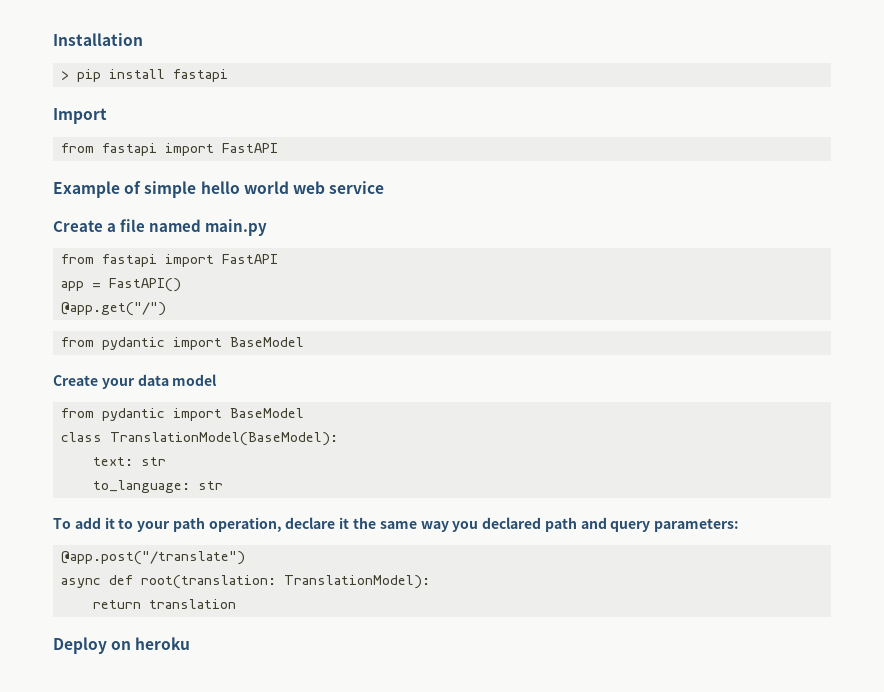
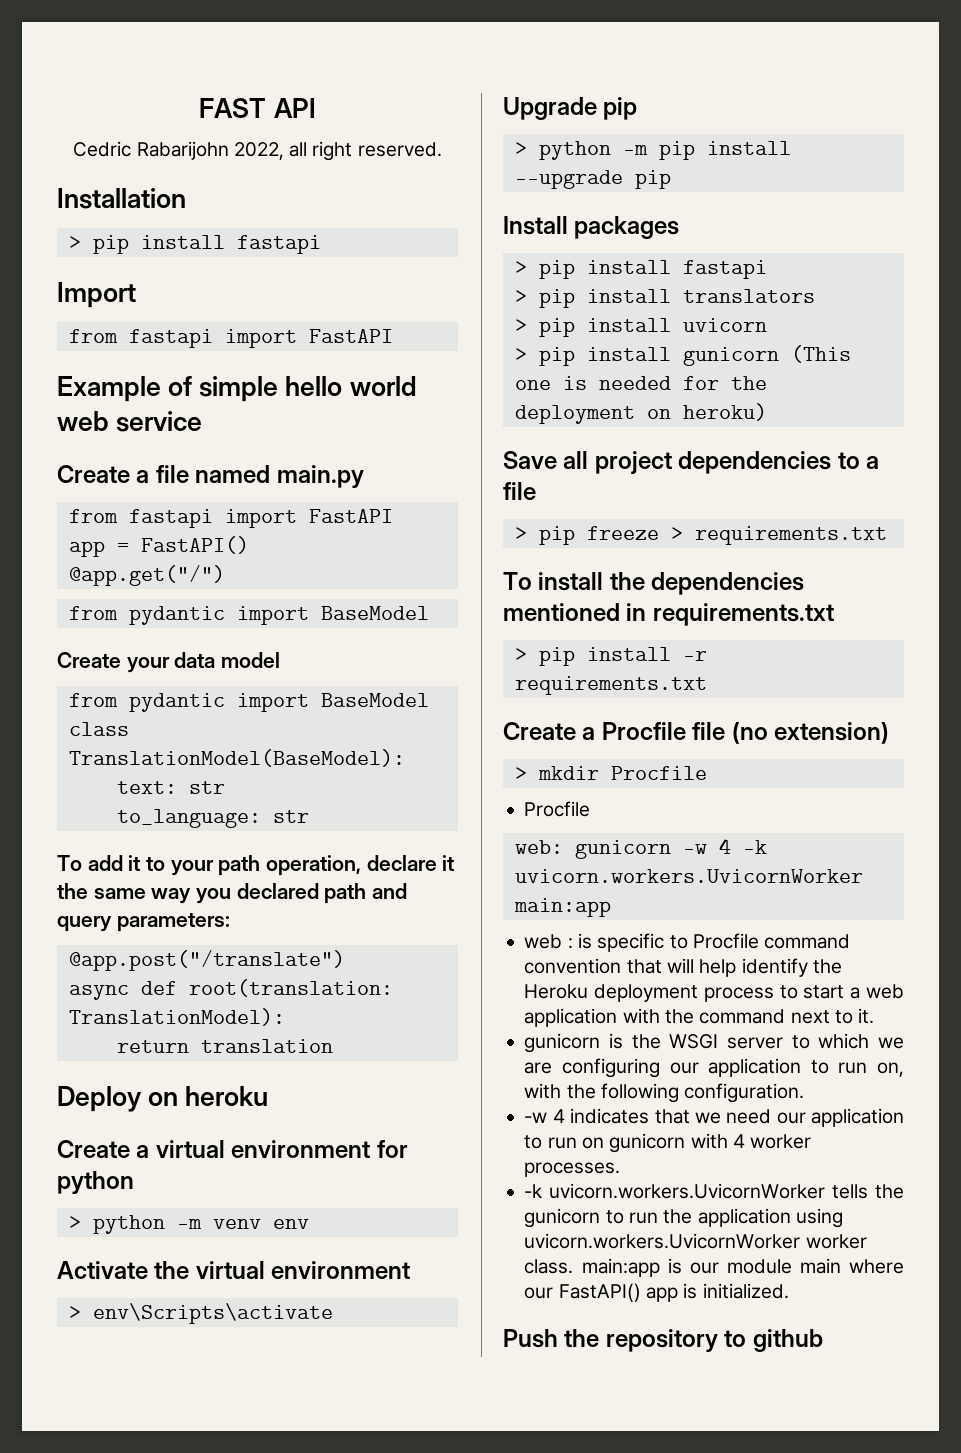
(53, 39) none -> [199,98,316,118] [73,141,442,161] FAST API // Cedric Rabarijohn 2022, all right reserved. //
(191, 643) none -> [57,1140,408,1158] [57,1171,134,1194] [68,1215,309,1234] [57,1261,411,1279] [68,1303,333,1324] [503,97,638,120] [514,141,791,160] [514,170,671,189] [503,216,680,239] [514,260,767,279] [514,289,815,308] [514,318,767,337] [514,345,851,366] [514,376,767,390] [514,403,767,424] [503,451,880,474] [503,482,536,500] [514,526,887,545] [503,572,805,595] [503,603,834,626] [514,647,707,666] [514,676,707,695] [503,722,890,744] [514,766,707,780] [524,801,591,817] [514,838,767,859] [514,869,863,883] [513,898,611,917] [524,933,851,952] [524,958,842,977] [524,984,904,1002] [524,1008,875,1027] [524,1033,904,1053] [524,1058,904,1078] [524,1083,805,1103] [524,1108,904,1127] [524,1133,812,1153] [524,1162,621,1177] [524,1183,904,1199] [524,1208,843,1228] [524,1233,867,1249] [524,1258,904,1277] [524,1283,789,1302] [503,1329,823,1352] // Create a virtual environment for python // > python -m venv env // Activate the virtual environment // > env\Scripts\activate // Upgrade pip // > python -m pip install --upgrade pip // Install packages // > pip install fastapi // > pip install translators // > pip install uvicorn // > pip install gunicorn (This one is needed for the deployment on heroku) // Save all project dependencies to a file // > pip freeze > requirements.txt // To install the dependencies mentioned in requirements.txt // > pip install -r requirements.txt // Create a Procfile file (no extension) // > mkdir Procfile // Procfile // web: gunicorn -w 4 -k uvicorn.workers.UvicornWorker main:app // web : is specific to Procfile command convention that will help identify the Heroku deployment process to start a web application with the command next to it. // gunicorn is the WSGI server to which we are configuring our application to run on, with the following configuration. // -w 4 indicates that we need our application to run on gunicorn with 4 worker processes. // -k uvicorn.workers.UvicornWorker tells the gunicorn to run the application using uvicorn.workers.UvicornWorker worker class. main:app is our module main where our FastAPI() app is initialized. // Push the repository to github

